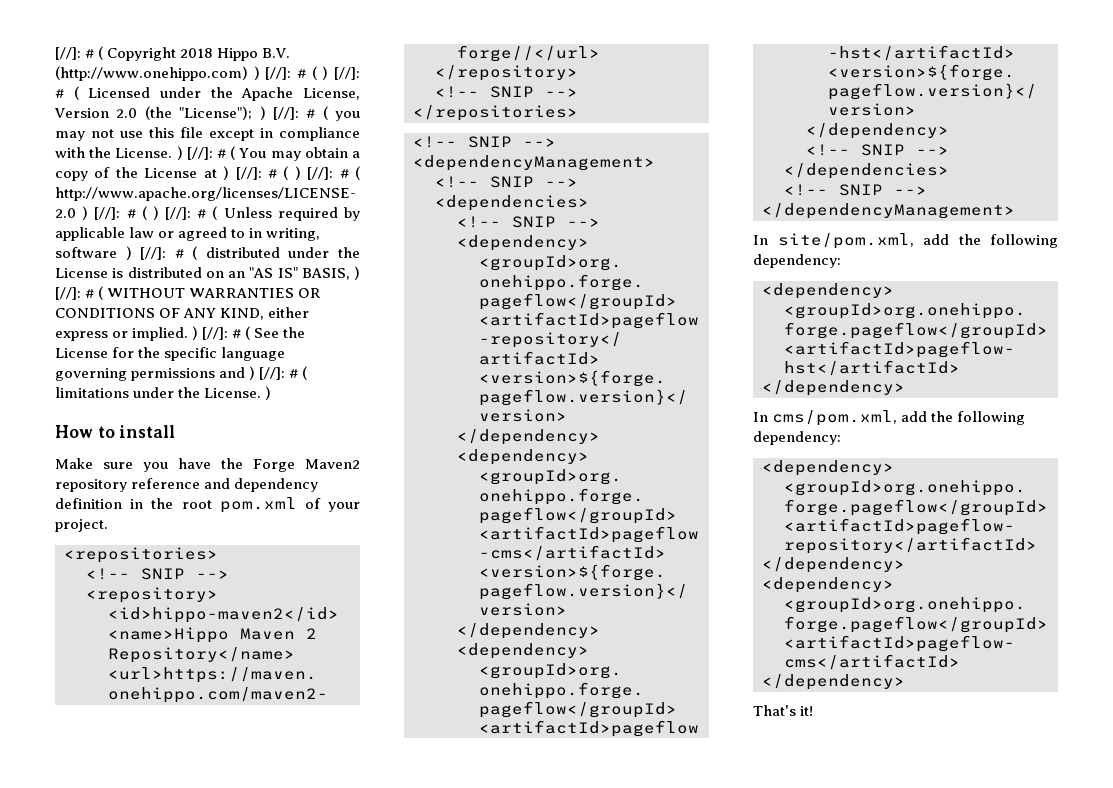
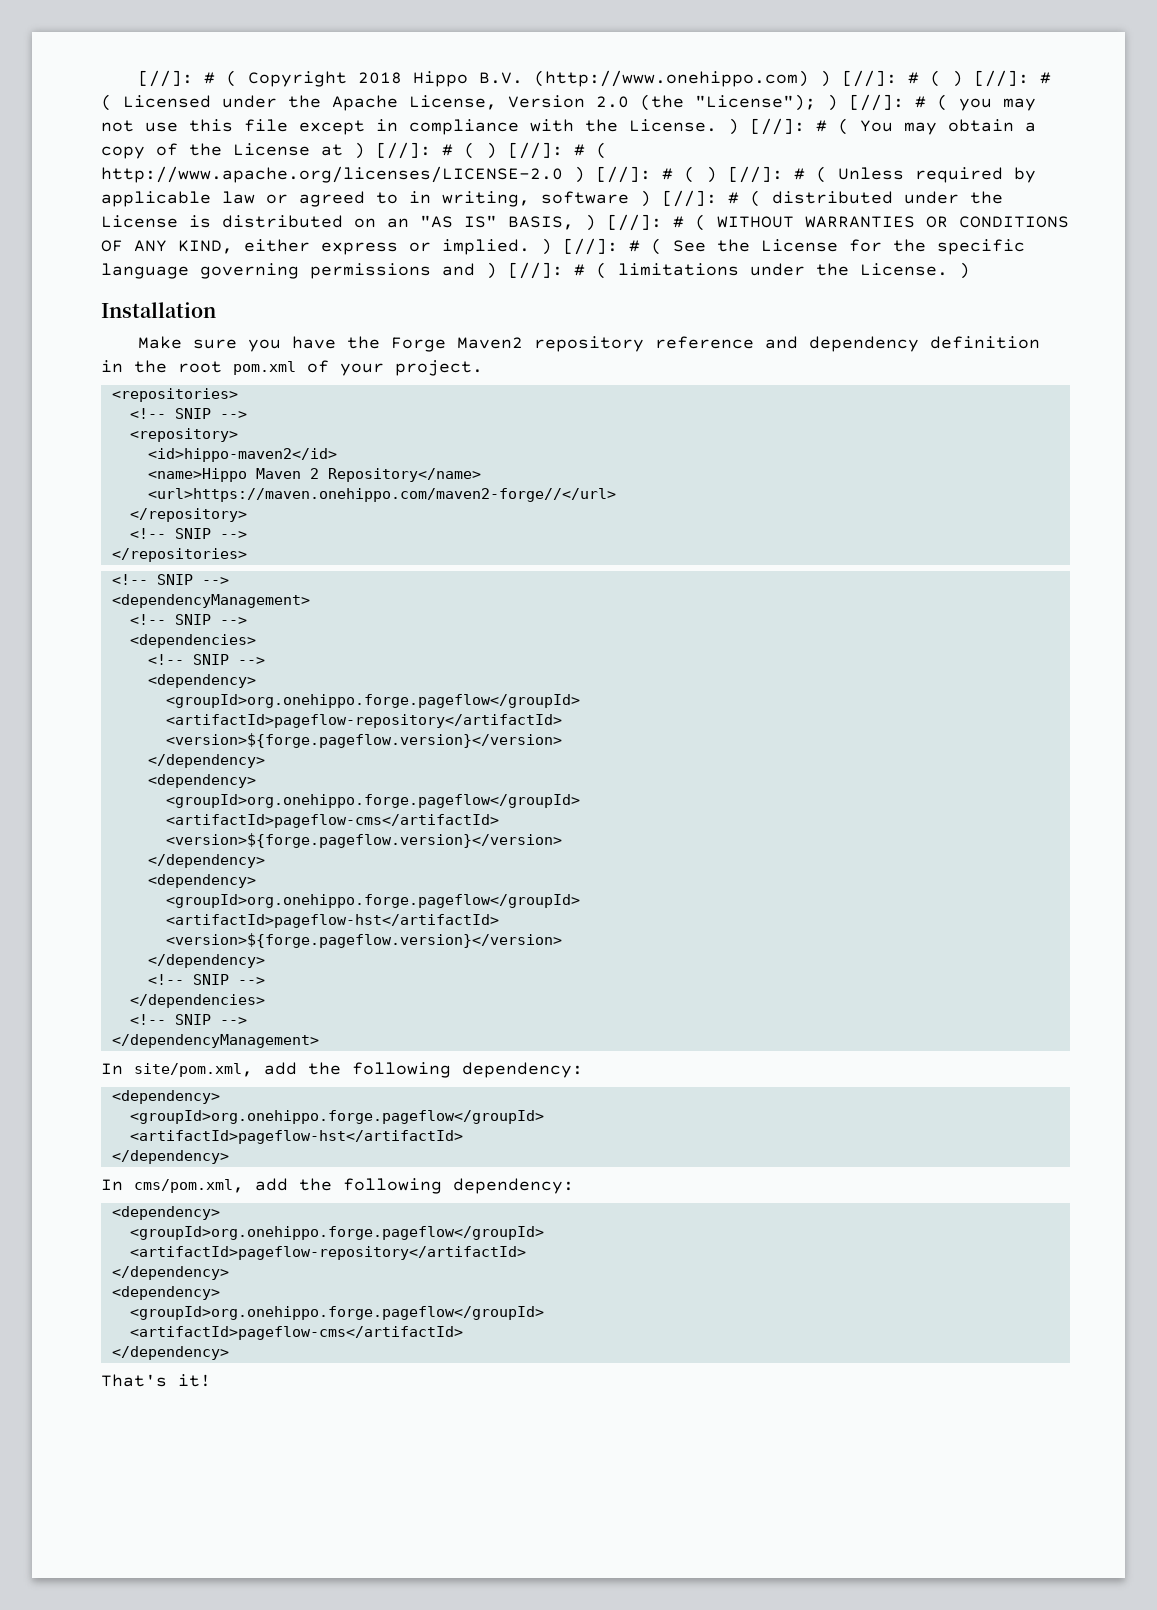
[55,425,176,438] How to install -> [101,302,216,318] Installation

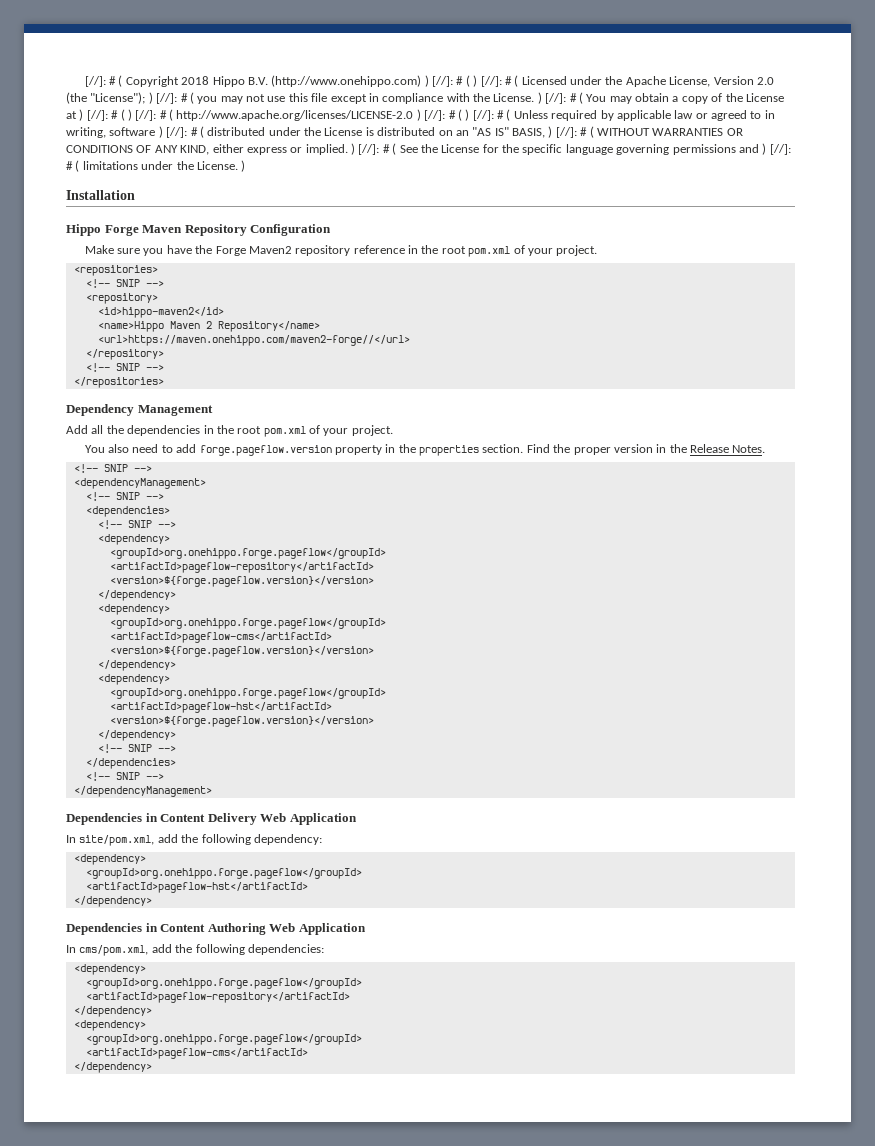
(216, 310) none -> [66,224,332,236] // Hippo Forge Maven Repository Configuration
[765,336,1041,352] and dependency definition -> (405, 249) none
(247, 555) none -> [66,404,213,416] [66,425,393,437] [84,444,766,456] // Dependency Management // Add all the dependencies in the root pom.xml of your project. // You also need to add forge.pageflow.version property in the properties section. Find the proper version in the Release Notes.
(319, 1041) none -> [66,813,357,825] // Dependencies in Content Delivery Web Application
(229, 1157) none -> [66,923,366,935] // Dependencies in Content Authoring Web Application
[453,1178,574,1194] dependency: -> [247,944,324,955] dependencies:
[101,1374,211,1387] // That's it! -> (152, 1067) none

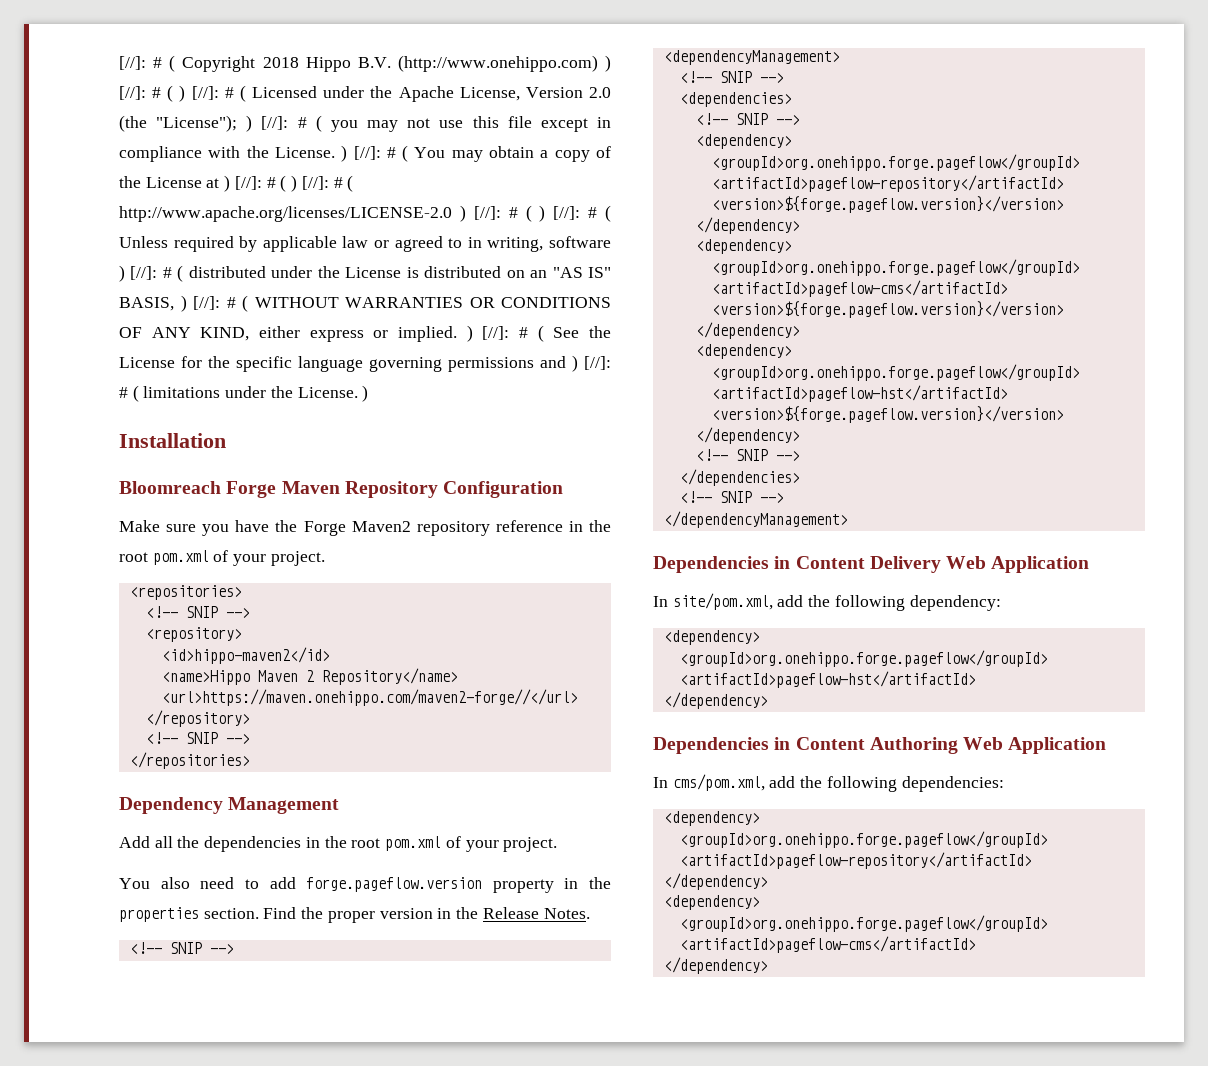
[66,224,101,236] Hippo -> [119,481,221,494] Bloomreach

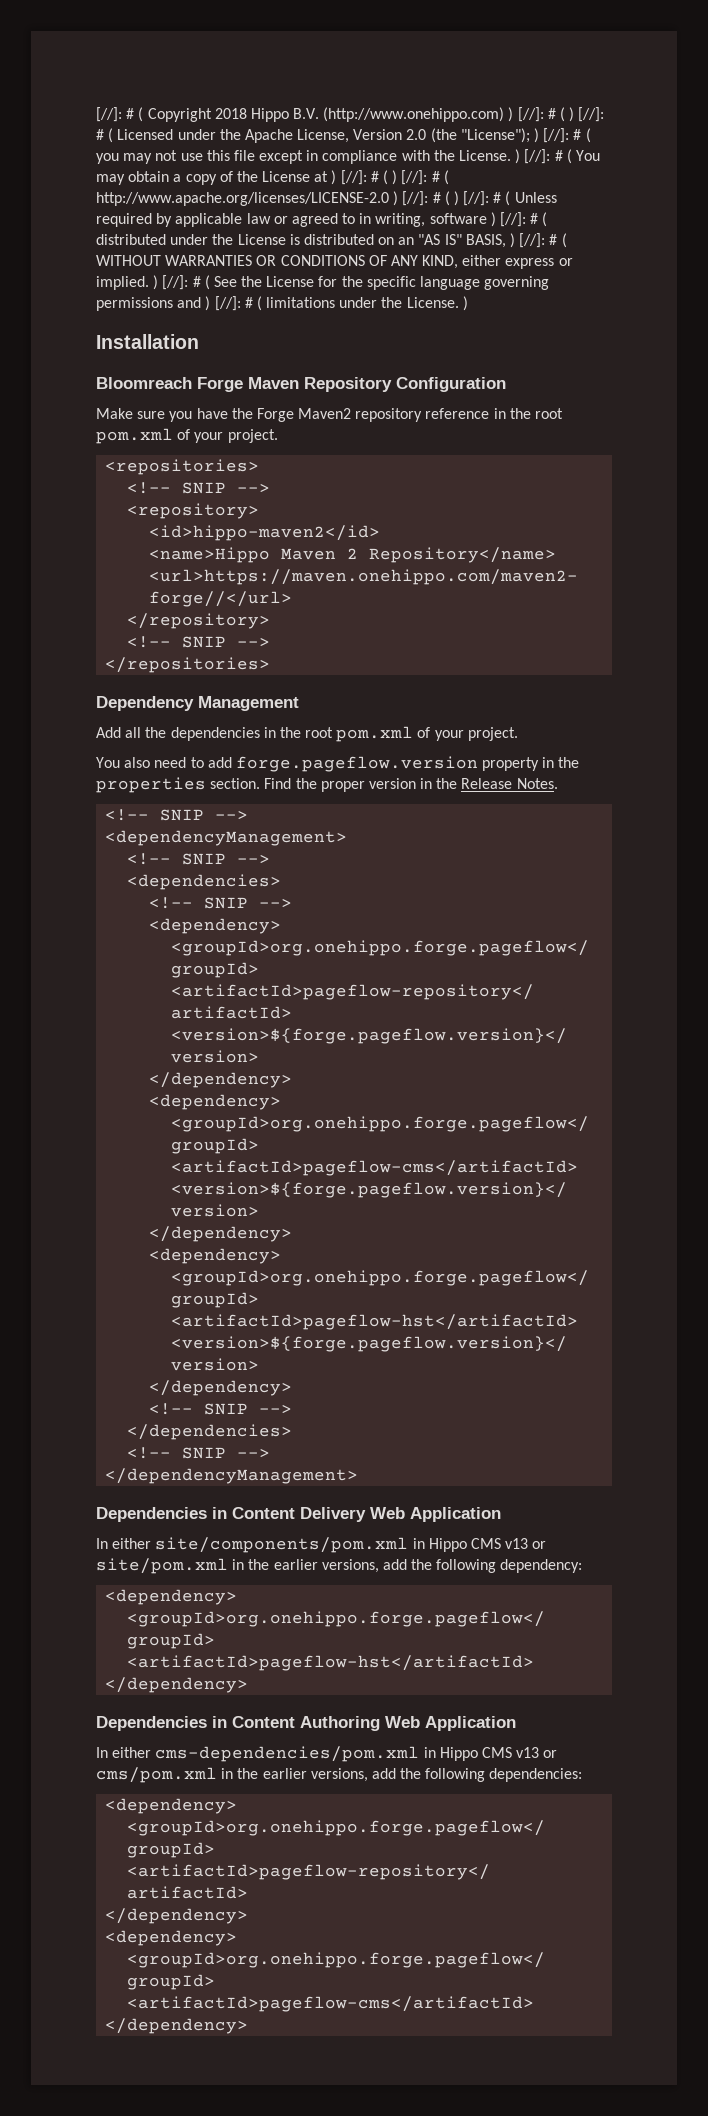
[672,593,773,610] site/pom.xml, -> [112,1537,547,1553] [96,1558,379,1574] either site/components/pom.xml in Hippo CMS v13 or site/pom.xml in the earlier versions,
[672,774,765,791] cms/pom.xml, -> [112,1746,558,1762] [96,1767,368,1783] either cms-dependencies/pom.xml in Hippo CMS v13 or cms/pom.xml in the earlier versions,

